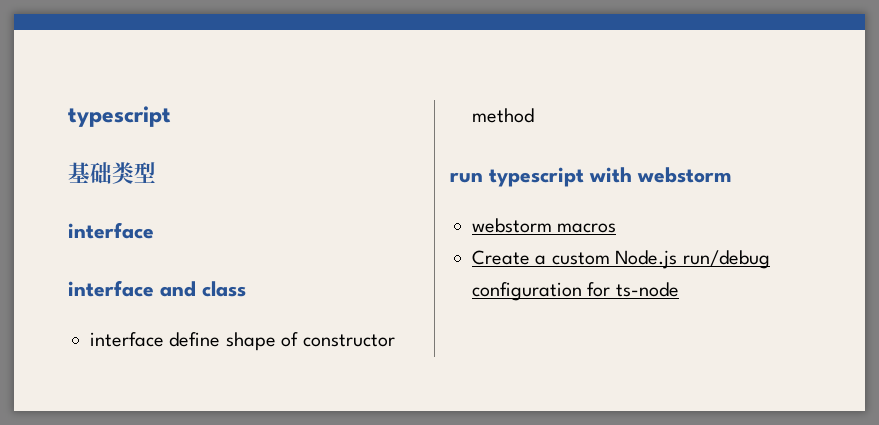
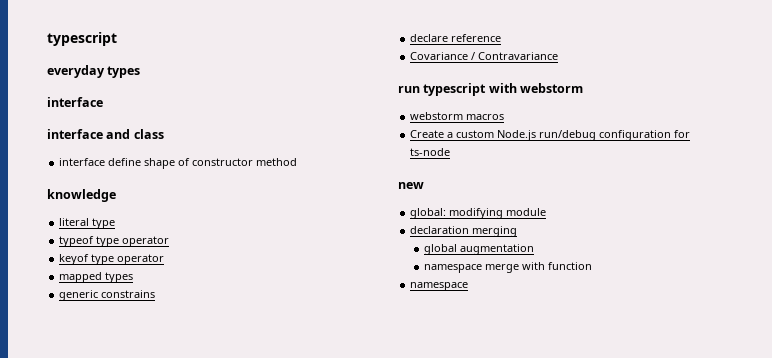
[68,162,156,184] 基础类型 -> [47,65,141,78] everyday types
(534, 115) none -> [47,189,116,202] [59,218,116,229] [59,236,170,247] [59,254,165,265] [59,272,134,283] [59,290,156,301] [410,34,502,42] [410,52,559,60] // knowledge // literal type // typeof type operator // keyof type operator // mapped types // generic constrains // declare reference // Covariance / Contravariance
(679, 289) none -> [398,182,424,189] [410,208,547,219] [410,226,518,237] [424,244,535,255] [424,262,593,273] [410,282,469,291] // new // global: modifying module // declaration merging // global augmentation // namespace merge with function // namespace

